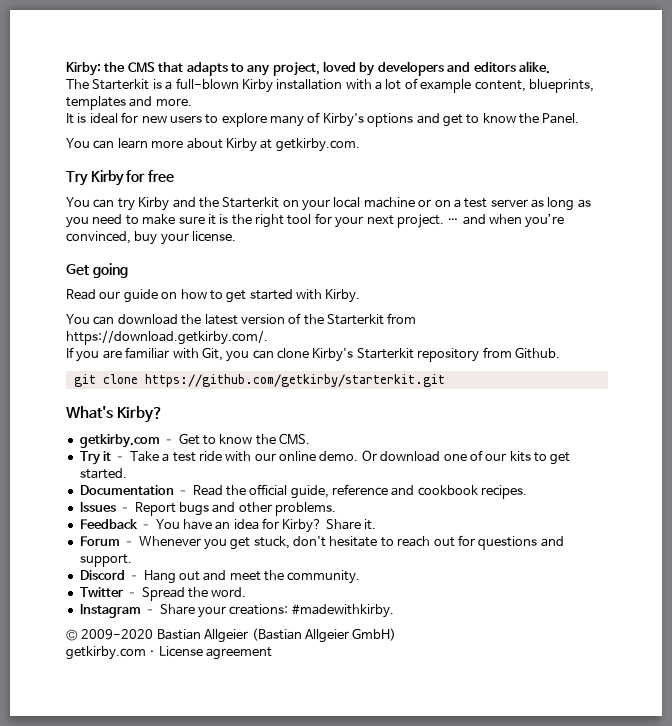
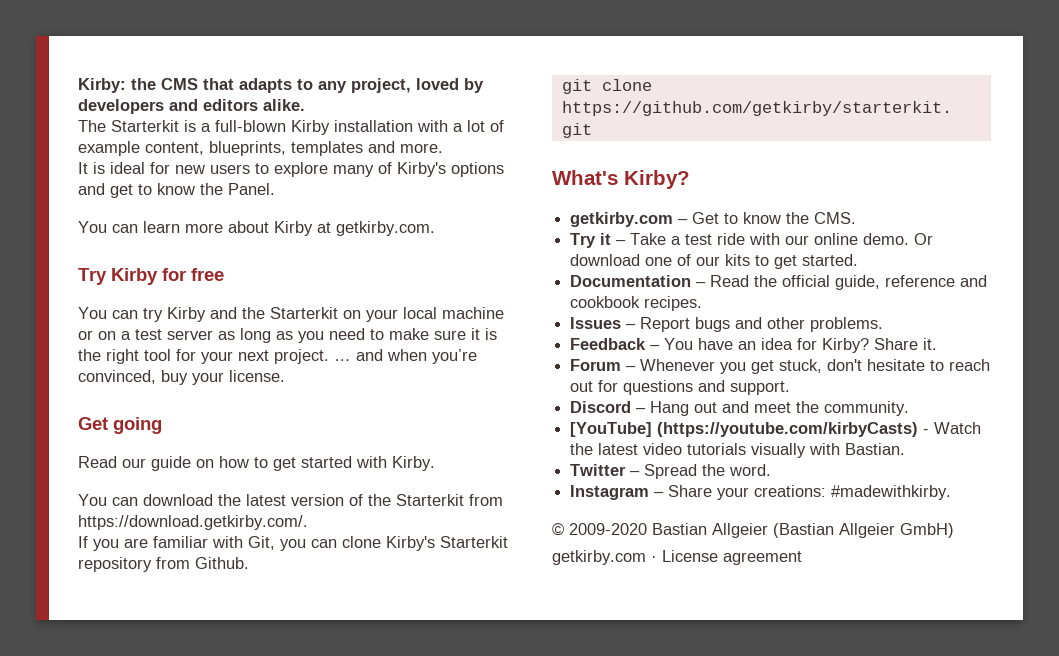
(361, 577) none -> [570,422,982,437] [570,443,906,458] // [YouTube] (https://youtube.com/kirbyCasts) - Watch the latest video tutorials visually with Bastian.

